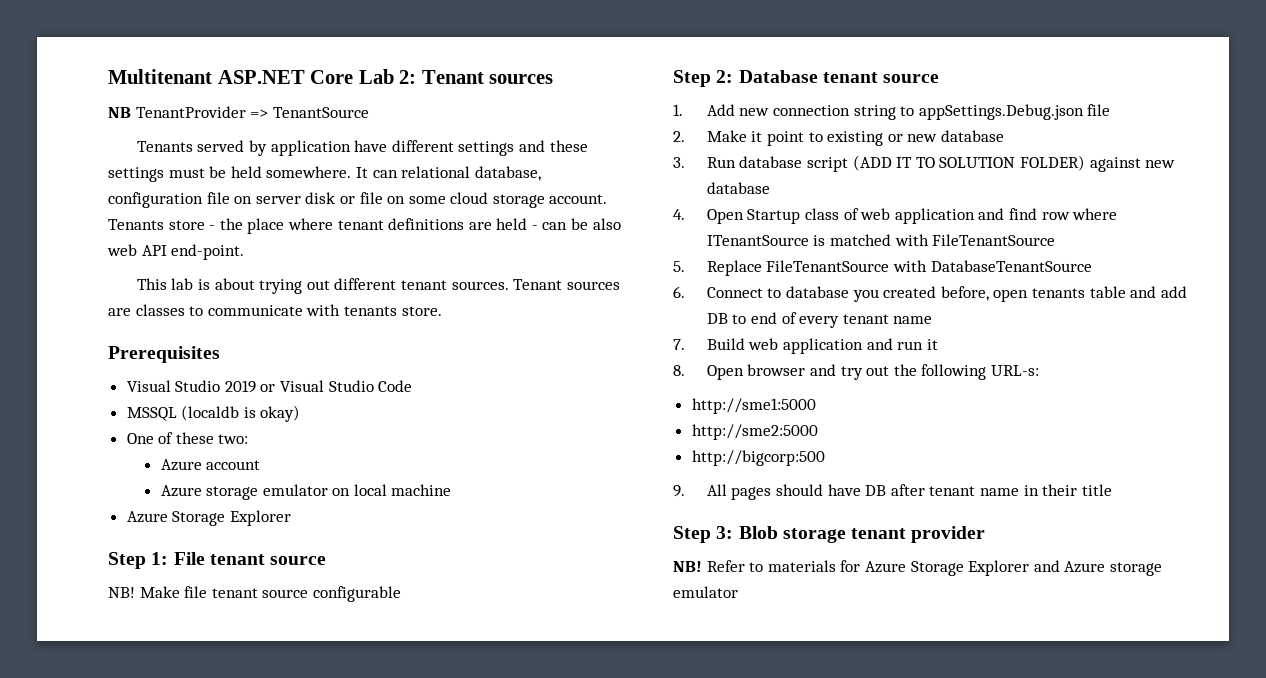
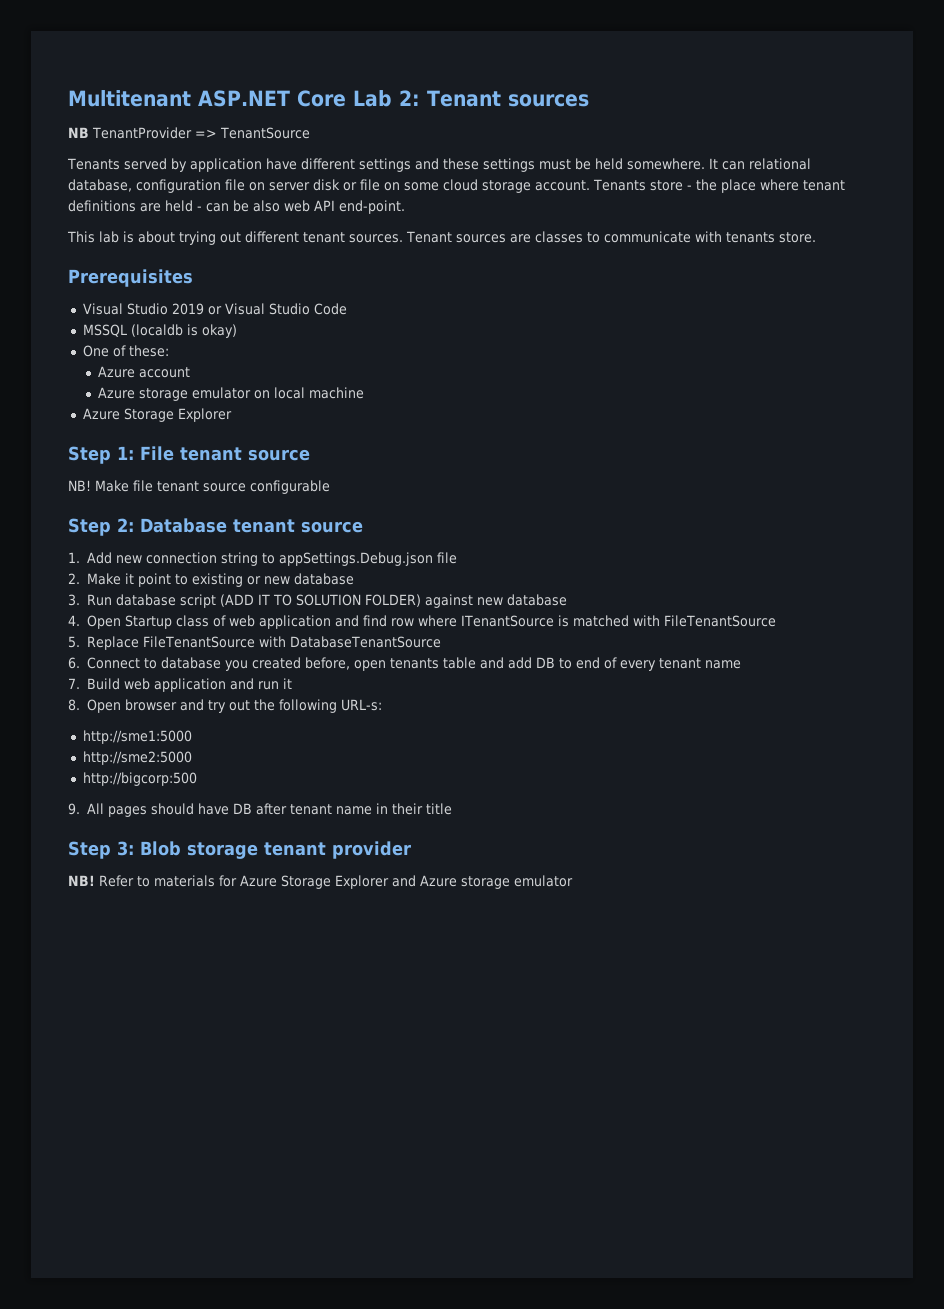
[175,432,249,444] these two: -> [128,345,169,357] these:

